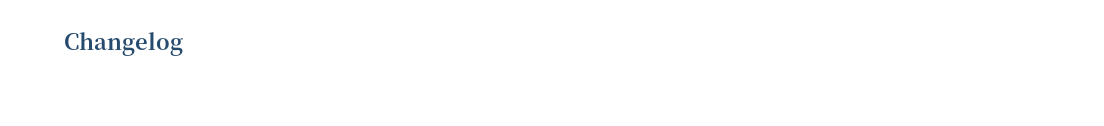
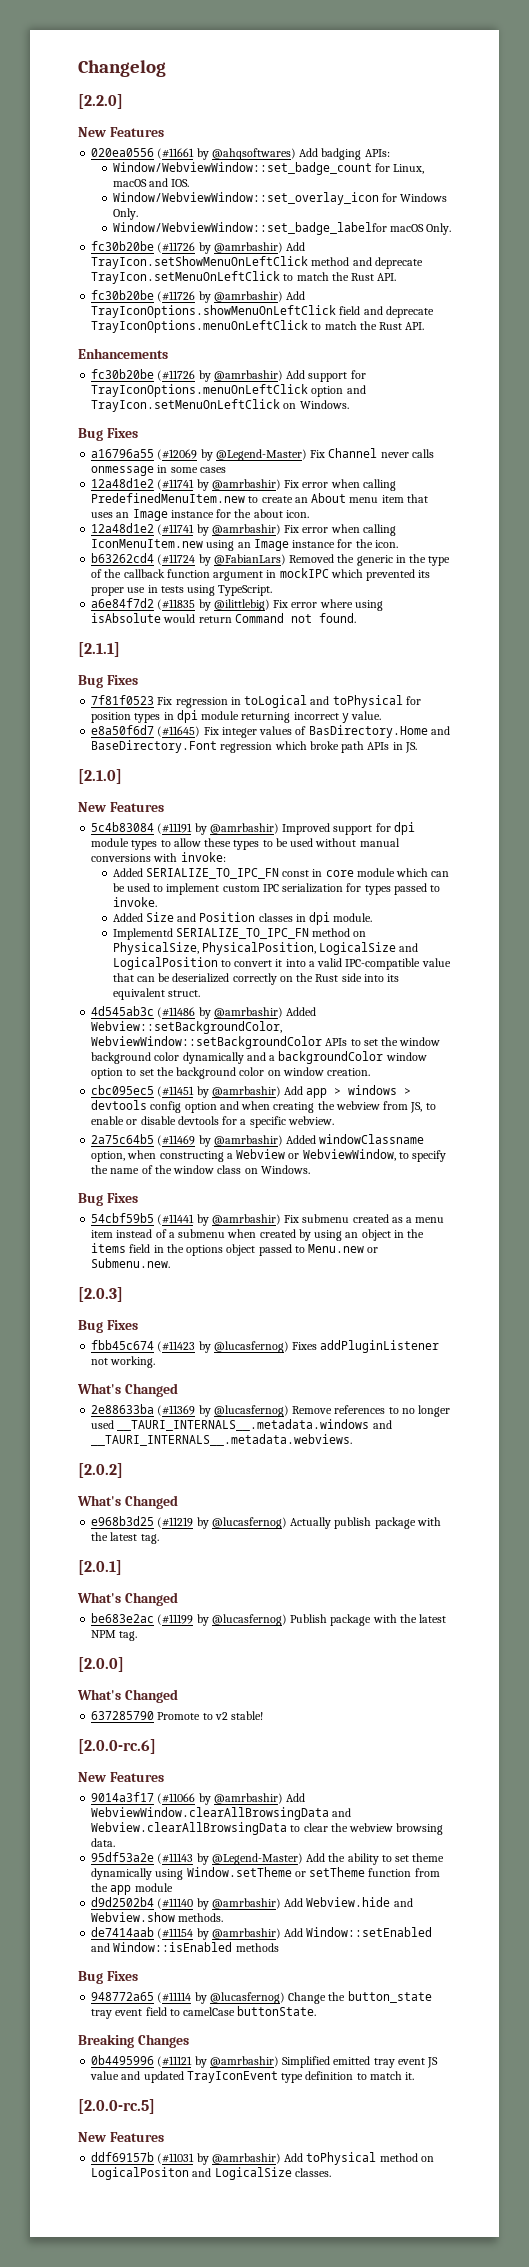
(183, 44) none -> [78,94,123,109] [78,127,164,137] [91,148,390,160] [112,162,425,175] [112,178,190,187] [112,192,448,205] [112,208,138,220] [112,222,452,235] [91,241,306,254] [91,256,423,269] [91,271,397,284] [91,290,306,303] [91,305,434,318] [91,320,425,333] [78,348,168,359] [91,369,366,382] [91,384,366,397] [91,399,349,412] [78,428,138,441] [91,448,434,461] [91,465,226,476] [91,478,396,491] [91,493,428,503] [91,509,309,521] [91,523,396,536] [91,539,398,551] [91,553,451,566] [91,568,431,581] [91,585,273,596] [91,598,383,611] [91,613,356,623] [78,642,120,657] [78,675,138,688] [91,695,421,708] [91,710,382,723] [91,725,450,738] [91,740,417,753] [78,769,122,784] [78,802,164,812] [91,822,415,835] [91,838,400,850] [91,852,226,862] [112,868,450,879] [112,883,441,895] [112,897,157,907] [112,912,373,925] [112,928,367,940] [112,942,419,955] [112,957,451,970] [112,973,400,985] [112,988,200,1000] [91,1006,317,1019] [91,1021,283,1034] [91,1036,441,1049] [91,1051,427,1064] [91,1067,371,1079] [91,1085,412,1098] [91,1100,436,1113] [91,1116,334,1128] [91,1134,425,1147] [91,1149,447,1162] [91,1165,310,1174] [78,1193,138,1206] [91,1213,445,1226] [91,1229,425,1241] [91,1243,379,1256] [91,1258,171,1268] [78,1287,123,1302] [78,1320,138,1333] [91,1340,440,1353] [91,1356,156,1368] [77,1383,178,1397] [91,1404,451,1417] [91,1419,392,1431] [91,1434,353,1446] [78,1463,123,1478] [77,1495,178,1509] [91,1516,441,1529] [91,1532,159,1544] [78,1560,122,1575] [77,1592,178,1606] [91,1613,447,1626] [91,1630,138,1641] [78,1657,124,1672] [77,1689,178,1703] [91,1711,264,1720] [78,1739,156,1754] [78,1772,164,1782] [91,1792,306,1805] [91,1807,352,1820] [91,1822,444,1835] [91,1838,116,1847] [91,1852,445,1865] [91,1867,440,1880] [91,1883,173,1895] [91,1897,413,1910] [91,1912,224,1922] [91,1927,433,1940] [91,1942,279,1952] [78,1971,138,1984] [91,1991,432,2004] [91,2006,317,2019] [78,2034,189,2048] [91,2055,439,2068] [90,2071,415,2083] [78,2099,155,2114] [78,2132,164,2142] [91,2152,434,2165] [91,2167,331,2180] // [2.2.0] // New Features // 020ea0556 (#11661 by @ahqsoftwares) Add badging APIs: // Window/WebviewWindow::set_badge_count for Linux, macOS and IOS. // Window/WebviewWindow::set_overlay_icon for Windows Only. // Window/WebviewWindow::set_badge_labelfor macOS Only. // fc30b20be (#11726 by @amrbashir) Add TrayIcon.setShowMenuOnLeftClick method and deprecate TrayIcon.setMenuOnLeftClick to match the Rust API. // fc30b20be (#11726 by @amrbashir) Add TrayIconOptions.showMenuOnLeftClick field and deprecate TrayIconOptions.menuOnLeftClick to match the Rust API. // Enhancements // fc30b20be (#11726 by @amrbashir) Add support for TrayIconOptions.menuOnLeftClick option and TrayIcon.setMenuOnLeftClick on Windows. // Bug Fixes // a16796a55 (#12069 by @Legend-Master) Fix Channel never calls onmessage in some cases // 12a48d1e2 (#11741 by @amrbashir) Fix error when calling PredefinedMenuItem.new to create an About menu item that uses an Image instance for the about icon. // 12a48d1e2 (#11741 by @amrbashir) Fix error when calling IconMenuItem.new using an Image instance for the icon. // b63262cd4 (#11724 by @FabianLars) Removed the generic in the type of the callback function argument in mockIPC which prevented its proper use in tests using TypeScript. // a6e84f7d2 (#11835 by @ilittlebig) Fix error where using isAbsolute would return Command not found. // [2.1.1] // Bug Fixes // 7f81f0523 Fix regression in toLogical and toPhysical for position types in dpi module returning incorrect y value. // e8a50f6d7 (#11645) Fix integer values of BasDirectory.Home and BaseDirectory.Font regression which broke path APIs in JS. // [2.1.0] // New Features // 5c4b83084 (#11191 by @amrbashir) Improved support for dpi module types to allow these types to be used without manual conversions with invoke: // Added SERIALIZE_TO_IPC_FN const in core module which can be used to implement custom IPC serialization for types passed to invoke. // Added Size and Position classes in dpi module. // Implementd SERIALIZE_TO_IPC_FN method on PhysicalSize, PhysicalPosition, LogicalSize and LogicalPosition to convert it into a valid IPC-compatible value that can be deserialized correctly on the Rust side into its equivalent struct. // 4d545ab3c (#11486 by @amrbashir) Added Webview::setBackgroundColor, WebviewWindow::setBackgroundColor APIs to set the window background color dynamically and a backgroundColor window option to set the background color on window creation. // cbc095ec5 (#11451 by @amrbashir) Add app > windows > devtools config option and when creating the webview from JS, to enable or disable devtools for a specific webview. // 2a75c64b5 (#11469 by @amrbashir) Added windowClassname option, when constructing a Webview or WebviewWindow, to specify the name of the window class on Windows. // Bug Fixes // 54cbf59b5 (#11441 by @amrbashir) Fix submenu created as a menu item instead of a submenu when created by using an object in the items field in the options object passed to Menu.new or Submenu.new. // [2.0.3] // Bug Fixes // fbb45c674 (#11423 by @lucasfernog) Fixes addPluginListener not working. // What's Changed // 2e88633ba (#11369 by @lucasfernog) Remove references to no longer used __TAURI_INTERNALS__.metadata.windows and __TAURI_INTERNALS__.metadata.webviews. // [2.0.2] // What's Changed // e968b3d25 (#11219 by @lucasfernog) Actually publish package with the latest tag. // [2.0.1] // What's Changed // be683e2ac (#11199 by @lucasfernog) Publish package with the latest NPM tag. // [2.0.0] // What's Changed // 637285790 Promote to v2 stable! // [2.0.0-rc.6] // New Features // 9014a3f17 (#11066 by @amrbashir) Add WebviewWindow.clearAllBrowsingData and Webview.clearAllBrowsingData to clear the webview browsing data. // 95df53a2e (#11143 by @Legend-Master) Add the ability to set theme dynamically using Window.setTheme or setTheme function from the app module // d9d2502b4 (#11140 by @amrbashir) Add Webview.hide and Webview.show methods. // de7414aab (#11154 by @amrbashir) Add Window::setEnabled and Window::isEnabled methods // Bug Fixes // 948772a65 (#11114 by @lucasfernog) Change the button_state tray event field to camelCase buttonState. // Breaking Changes // 0b4495996 (#11121 by @amrbashir) Simplified emitted tray event JS value and updated TrayIconEvent type definition to match it. // [2.0.0-rc.5] // New Features // ddf69157b (#11031 by @amrbashir) Add toPhysical method on LogicalPositon and LogicalSize classes.

